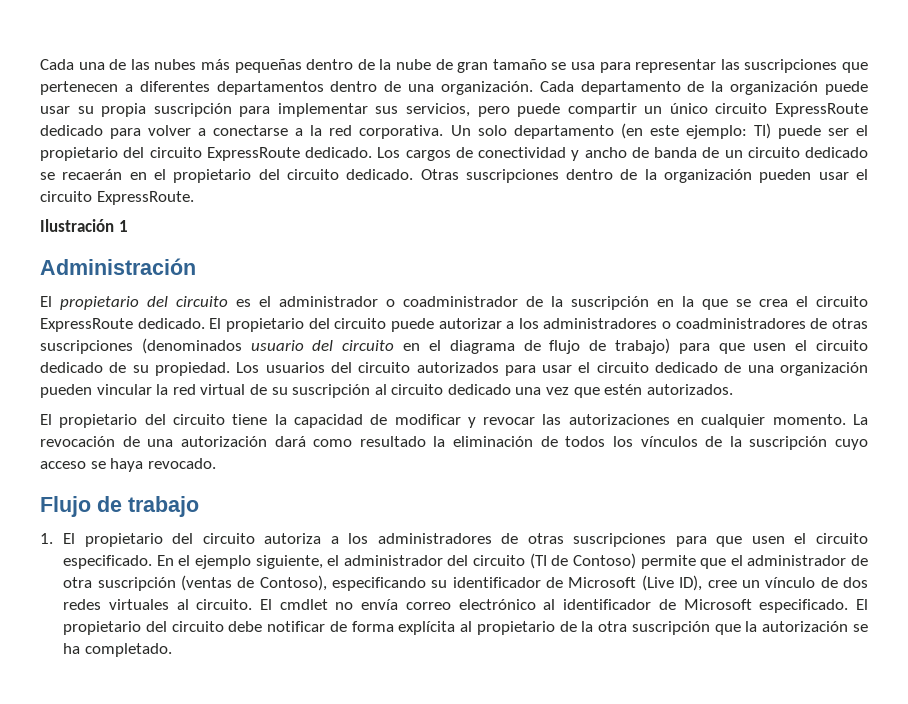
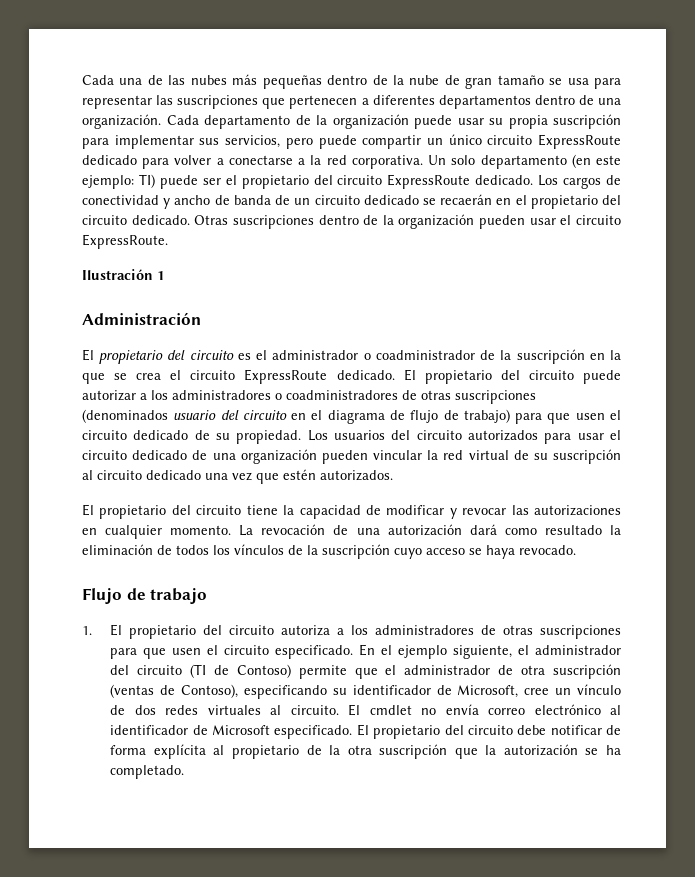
[568,575,703,591] Microsoft (Live ID), -> [457,685,519,698] Microsoft,

